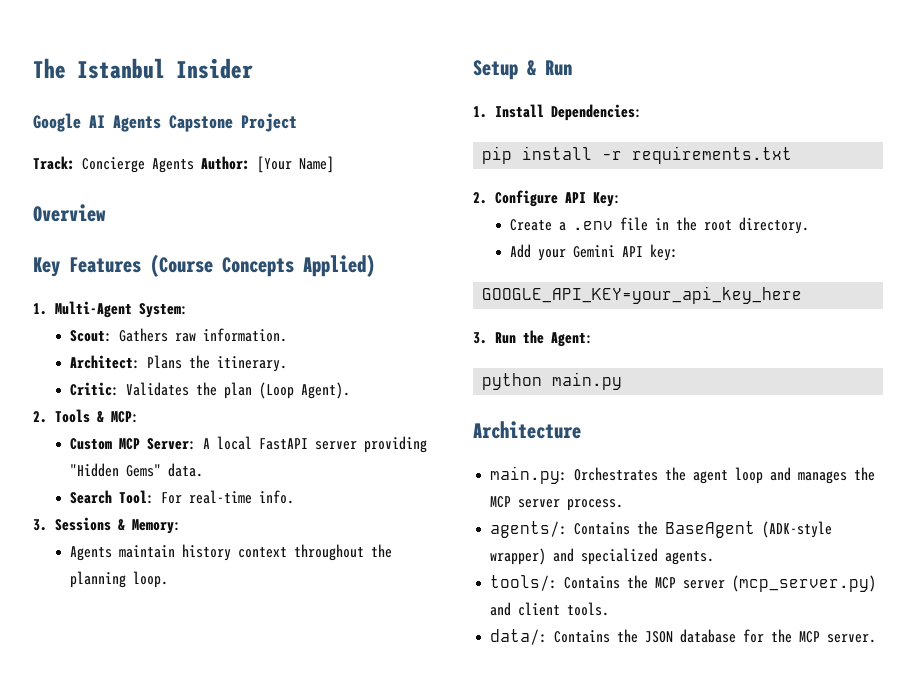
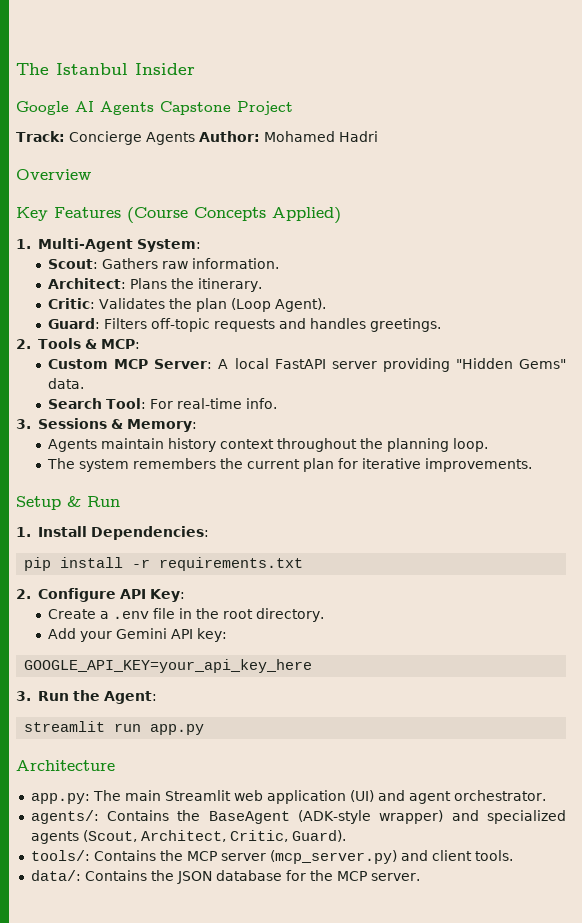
[257,156,334,173] [Your Name] -> [263,131,378,142] Mohamed Hadri
(350, 390) none -> [48,318,442,332] // Guard: Filters off-topic requests and handles greetings.
(168, 579) none -> [47,458,533,472] // The system remembers the current plan for iterative improvements.
[482,372,623,390] [473,421,581,439] [490,466,876,484] [490,496,624,511] python main.py // Architecture // main.py: Orchestrates the agent loop and manages the MCP server process. -> [24,721,205,735] [16,760,115,771] [30,790,546,804] streamlit run app.py // Architecture // app.py: The main Streamlit web application (UI) and agent orchestrator.
[665,551,715,565] agents. -> [30,830,346,844] agents (Scout, Architect, Critic, Guard).

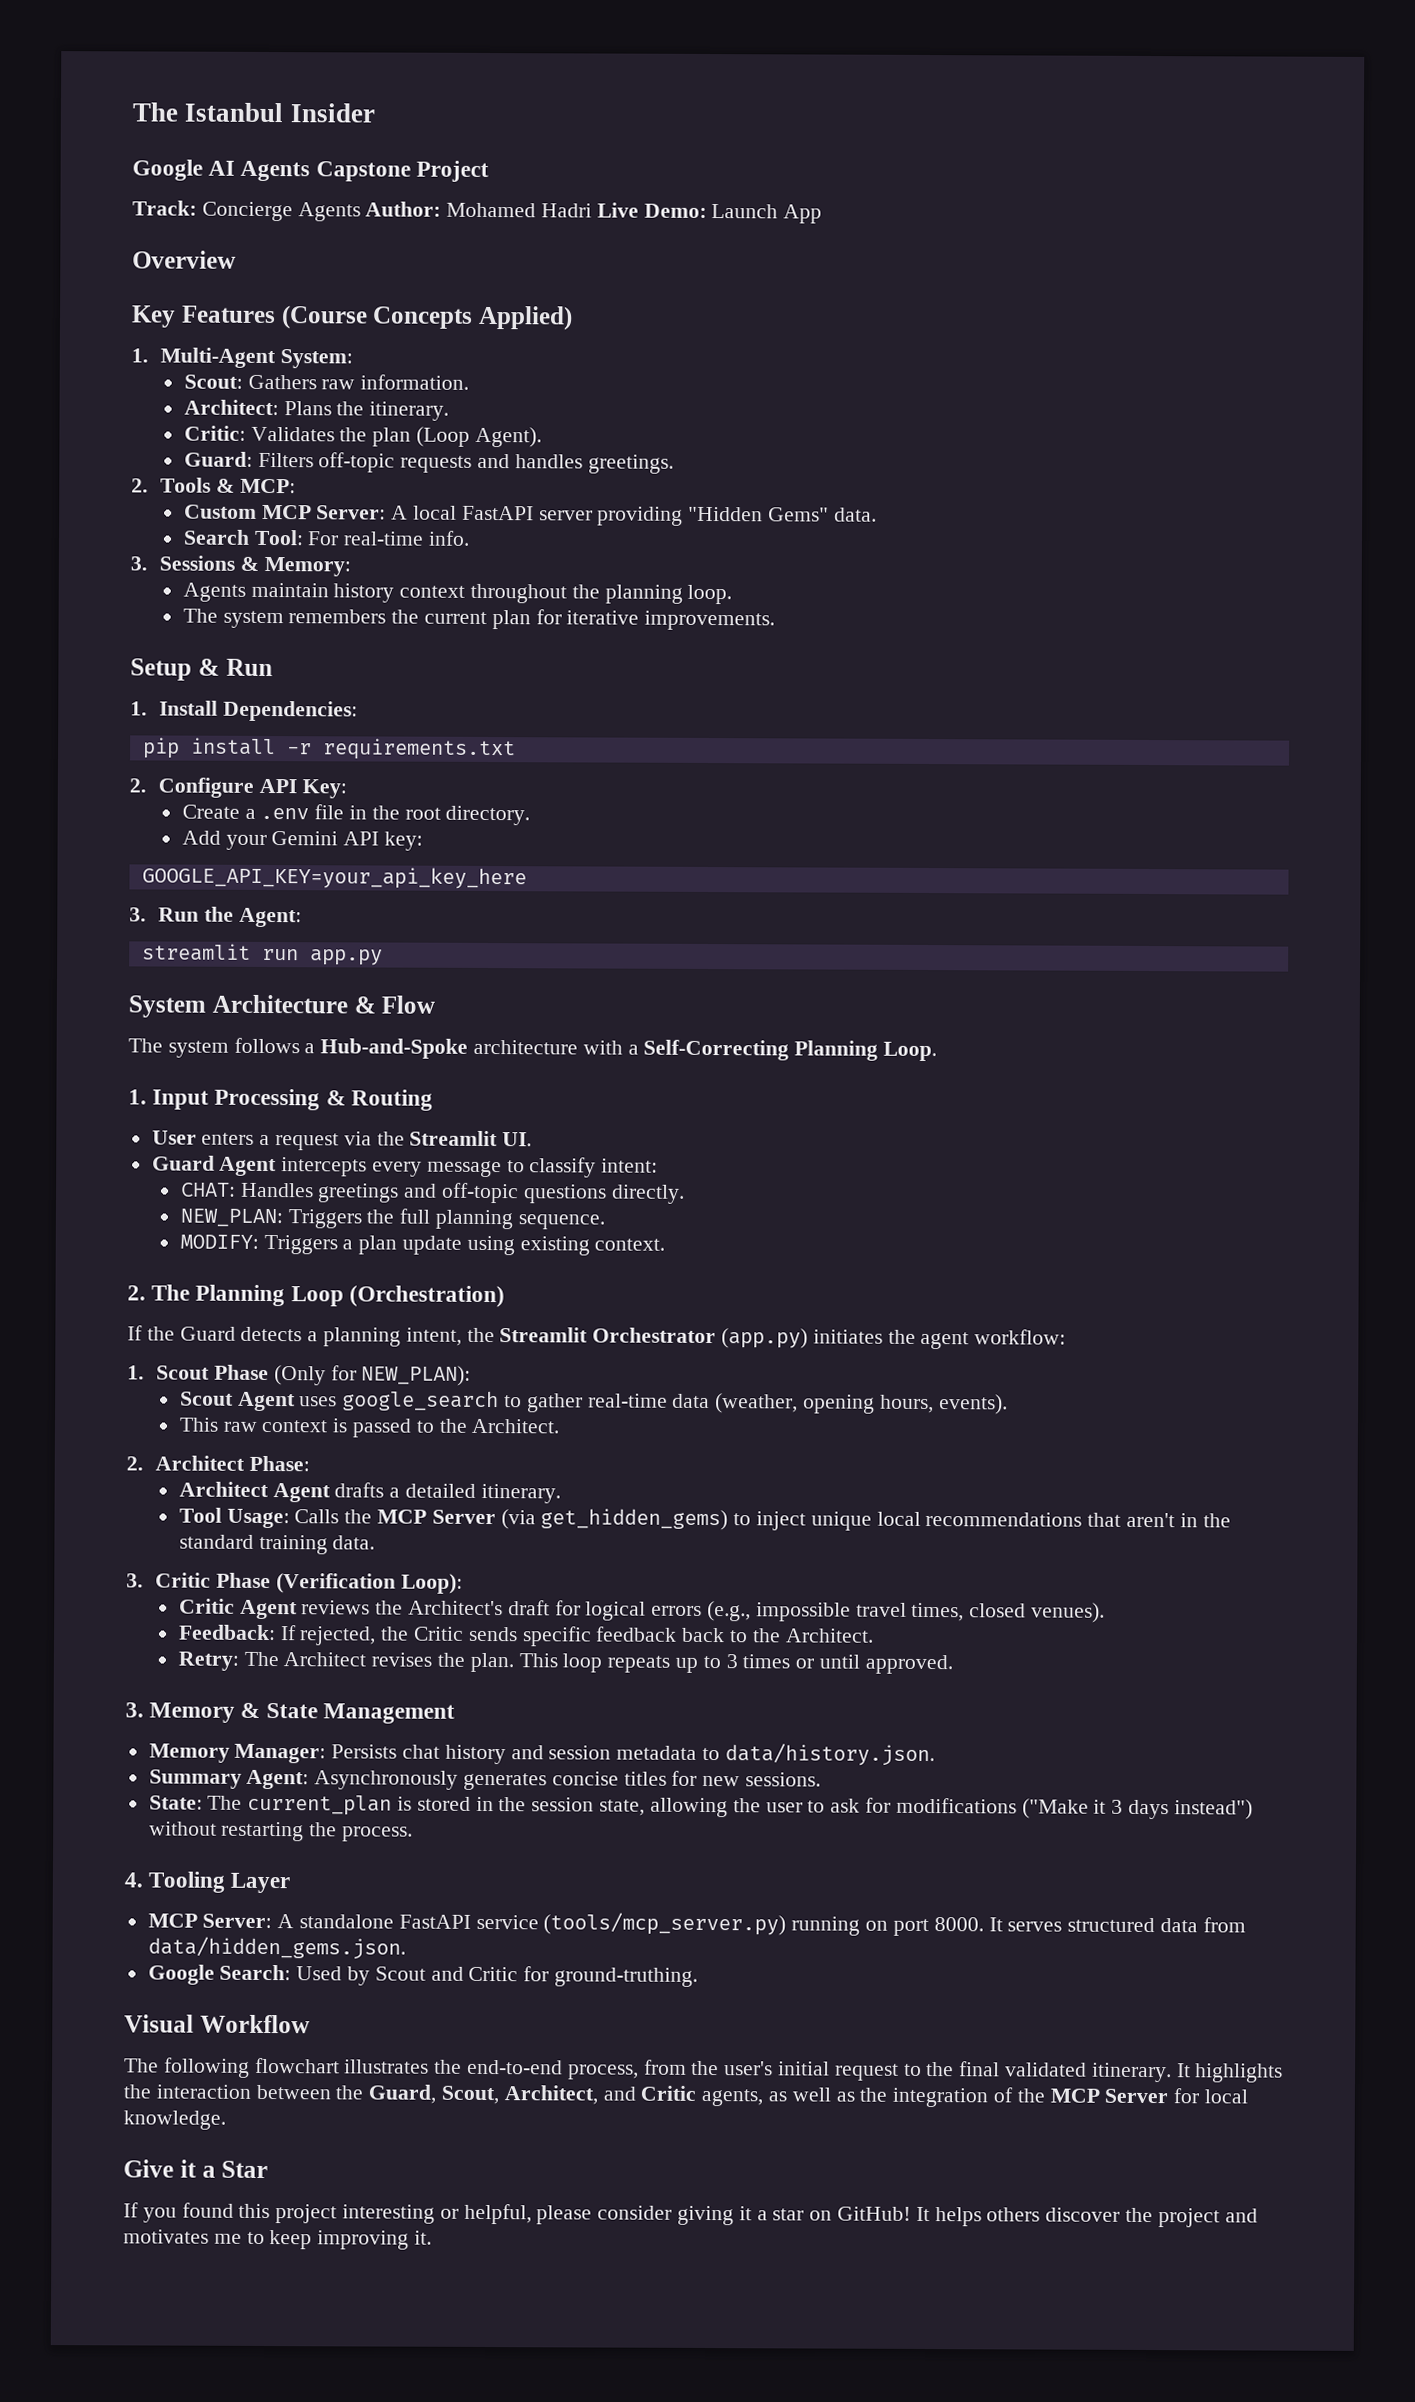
(378, 136) none -> [596,202,823,224] Live Demo: Launch App
(205, 729) none -> [128,995,206,1018] System
[30,790,546,804] [30,810,566,824] [30,830,346,844] [30,850,513,864] [30,870,420,884] // app.py: The main Streamlit web application (UI) and agent orchestrator. // agents/: Contains the BaseAgent (ADK-style wrapper) and specialized agents (Scout, Architect, Critic, Guard). // tools/: Contains the MCP server (mcp_server.py) and client tools. // data/: Contains the JSON database for the MCP server. -> [353,995,436,1014] [128,1037,938,1062] [128,1088,433,1111] [151,1130,533,1151] [151,1155,659,1178] [180,1182,685,1204] [179,1208,605,1230] [179,1234,666,1256] [127,1284,505,1308] [127,1325,1067,1350] [127,1364,472,1386] [179,1390,1008,1415] [178,1417,561,1438] [126,1455,310,1472] [178,1481,561,1504] [178,1507,1231,1531] [178,1534,376,1555] [126,1572,463,1594] [178,1598,1106,1623] [178,1624,874,1647] [177,1651,953,1675] [125,1702,455,1724] [148,1743,935,1767] [148,1769,822,1791] [148,1794,1253,1820] [148,1821,414,1842] [124,1871,291,1894] [147,1912,1246,1937] [147,1936,406,1960] [147,1964,699,1987] [124,2014,310,2034] [124,2057,1284,2083] [123,2084,1249,2108] [123,2110,226,2130] [123,2159,269,2179] [123,2202,1258,2228] [123,2229,433,2250] & Flow // The system follows a Hub-and-Spoke architecture with a Self-Correcting Planning Loop. // 1. Input Processing & Routing // User enters a request via the Streamlit UI. // Guard Agent intercepts every message to classify intent: // CHAT: Handles greetings and off-topic questions directly. // NEW_PLAN: Triggers the full planning sequence. // MODIFY: Triggers a plan update using existing context. // 2. The Planning Loop (Orchestration) // If the Guard detects a planning intent, the Streamlit Orchestrator (app.py) initiates the agent workflow: // 1. Scout Phase (Only for NEW_PLAN): // Scout Agent uses google_search to gather real-time data (weather, opening hours, events). // This raw context is passed to the Architect. // 2. Architect Phase: // Architect Agent drafts a detailed itinerary. // Tool Usage: Calls the MCP Server (via get_hidden_gems) to inject unique local recommendations that aren't in the standard training data. // 3. Critic Phase (Verification Loop): // Critic Agent reviews the Architect's draft for logical errors (e.g., impossible travel times, closed venues). // Feedback: If rejected, the Critic sends specific feedback back to the Architect. // Retry: The Architect revises the plan. This loop repeats up to 3 times or until approved. // 3. Memory & State Management // Memory Manager: Persists chat history and session metadata to data/history.json. // Summary Agent: Asynchronously generates concise titles for new sessions. // State: The current_plan is stored in the session state, allowing the user to ask for modifications ("Make it 3 days instead") without restarting the process. // 4. Tooling Layer // MCP Server: A standalone FastAPI service (tools/mcp_server.py) running on port 8000. It serves structured data from data/hidden_gems.json. // Google Search: Used by Scout and Critic for ground-truthing. // Visual Workflow // The following flowchart illustrates the end-to-end process, from the user's initial request to the final validated itinerary. It highlights the interaction between the Guard, Scout, Architect, and Critic agents, as well as the integration of the MCP Server for local knowledge. // Give it a Star // If you found this project interesting or helpful, please consider giving it a star on GitHub! It helps others discover the project and motivates me to keep improving it.

